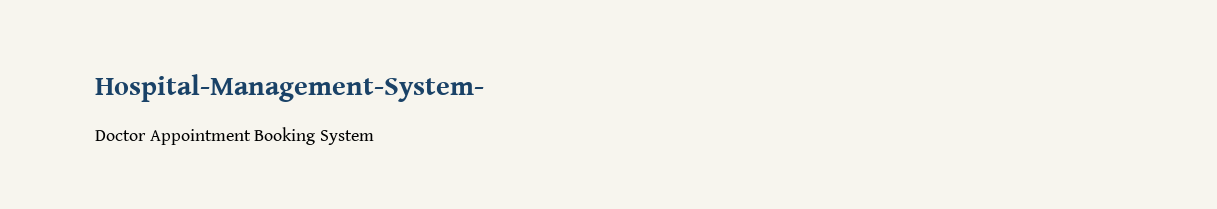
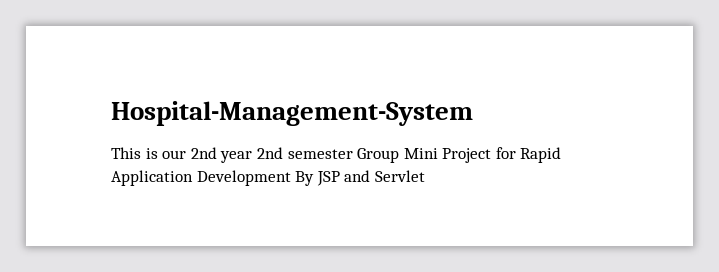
[95,74,484,102] [95,127,375,145] Hospital-Management-System- // Doctor Appointment Booking System -> [111,101,473,126] [111,147,562,163] [111,170,425,186] Hospital-Management-System // This is our 2nd year 2nd semester Group Mini Project for Rapid Application Development By JSP and Servlet

